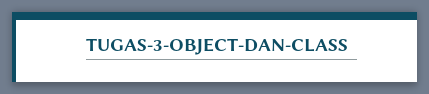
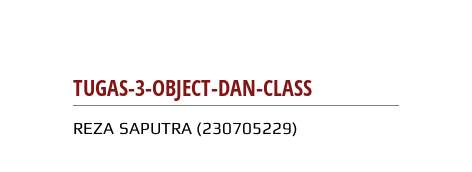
(348, 46) none -> [73,122,299,137] // REZA SAPUTRA (230705229)

